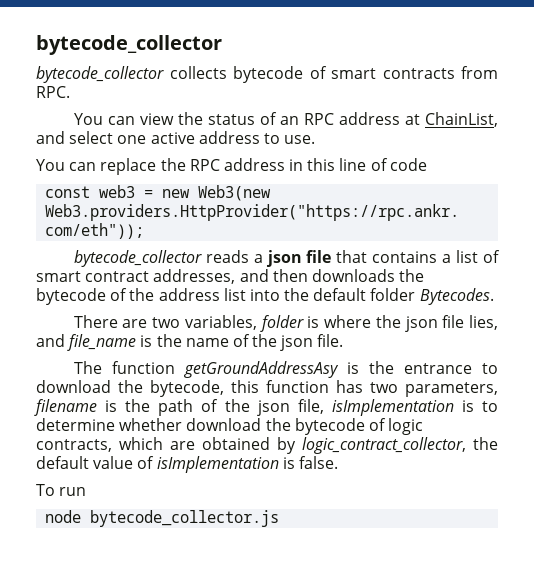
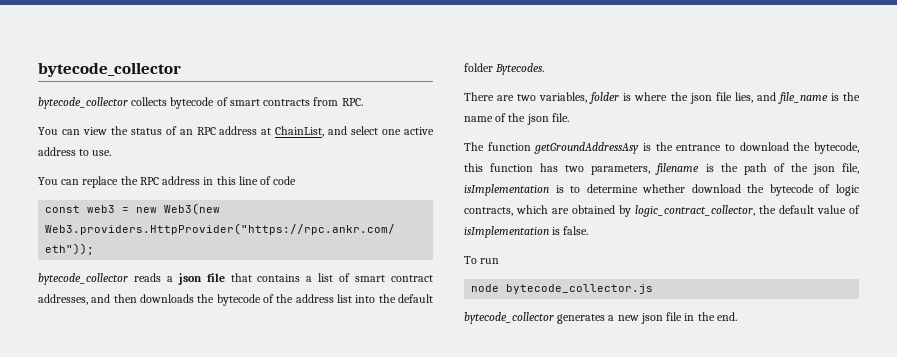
(280, 518) none -> [464,312,737,324] // bytecode_collector generates a new json file in the end.

